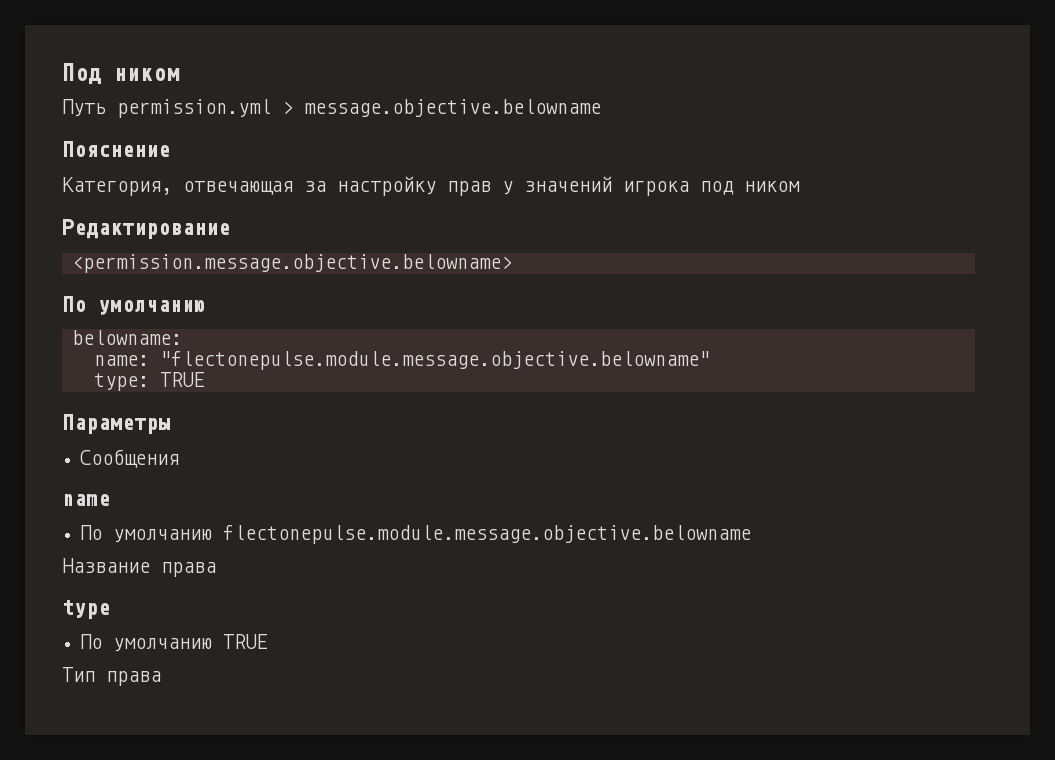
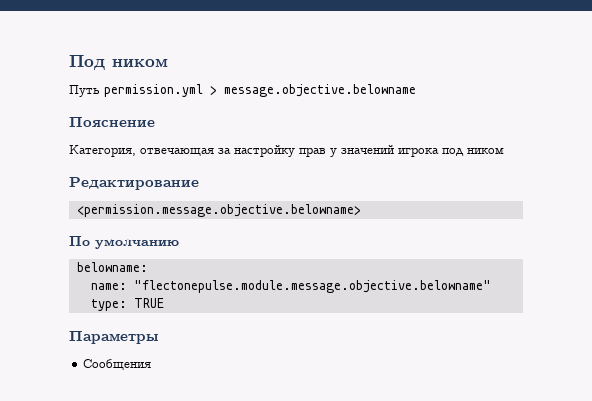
[62,494,110,506] [80,525,752,544] [62,558,216,577] [62,600,110,619] [80,634,268,652] [62,667,161,686] // name // По умолчанию flectonepulse.module.message.objective.belowname // Название права // type // По умолчанию TRUE // Тип права -> (152, 364) none

